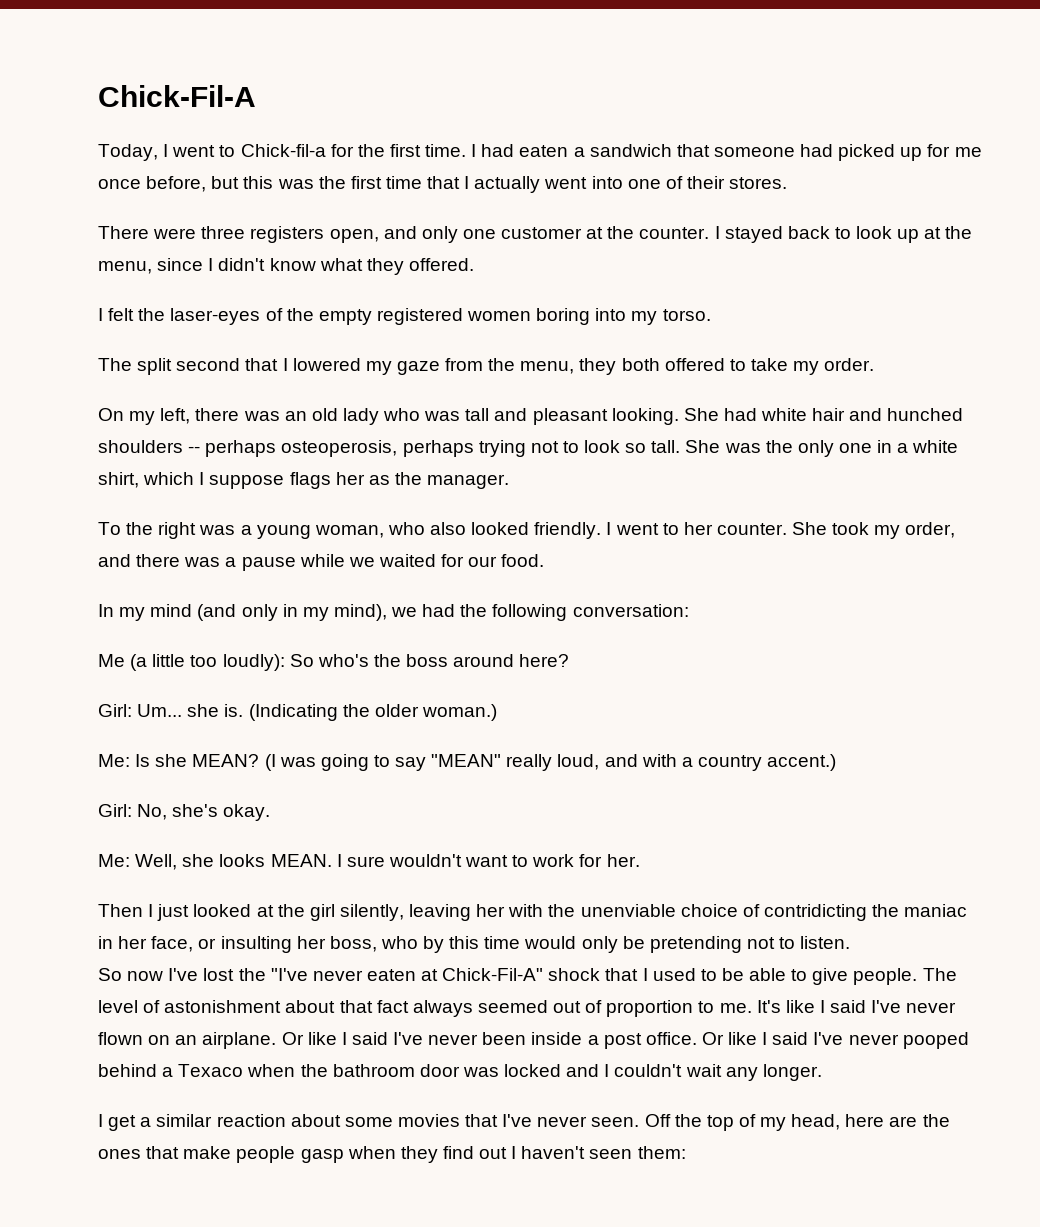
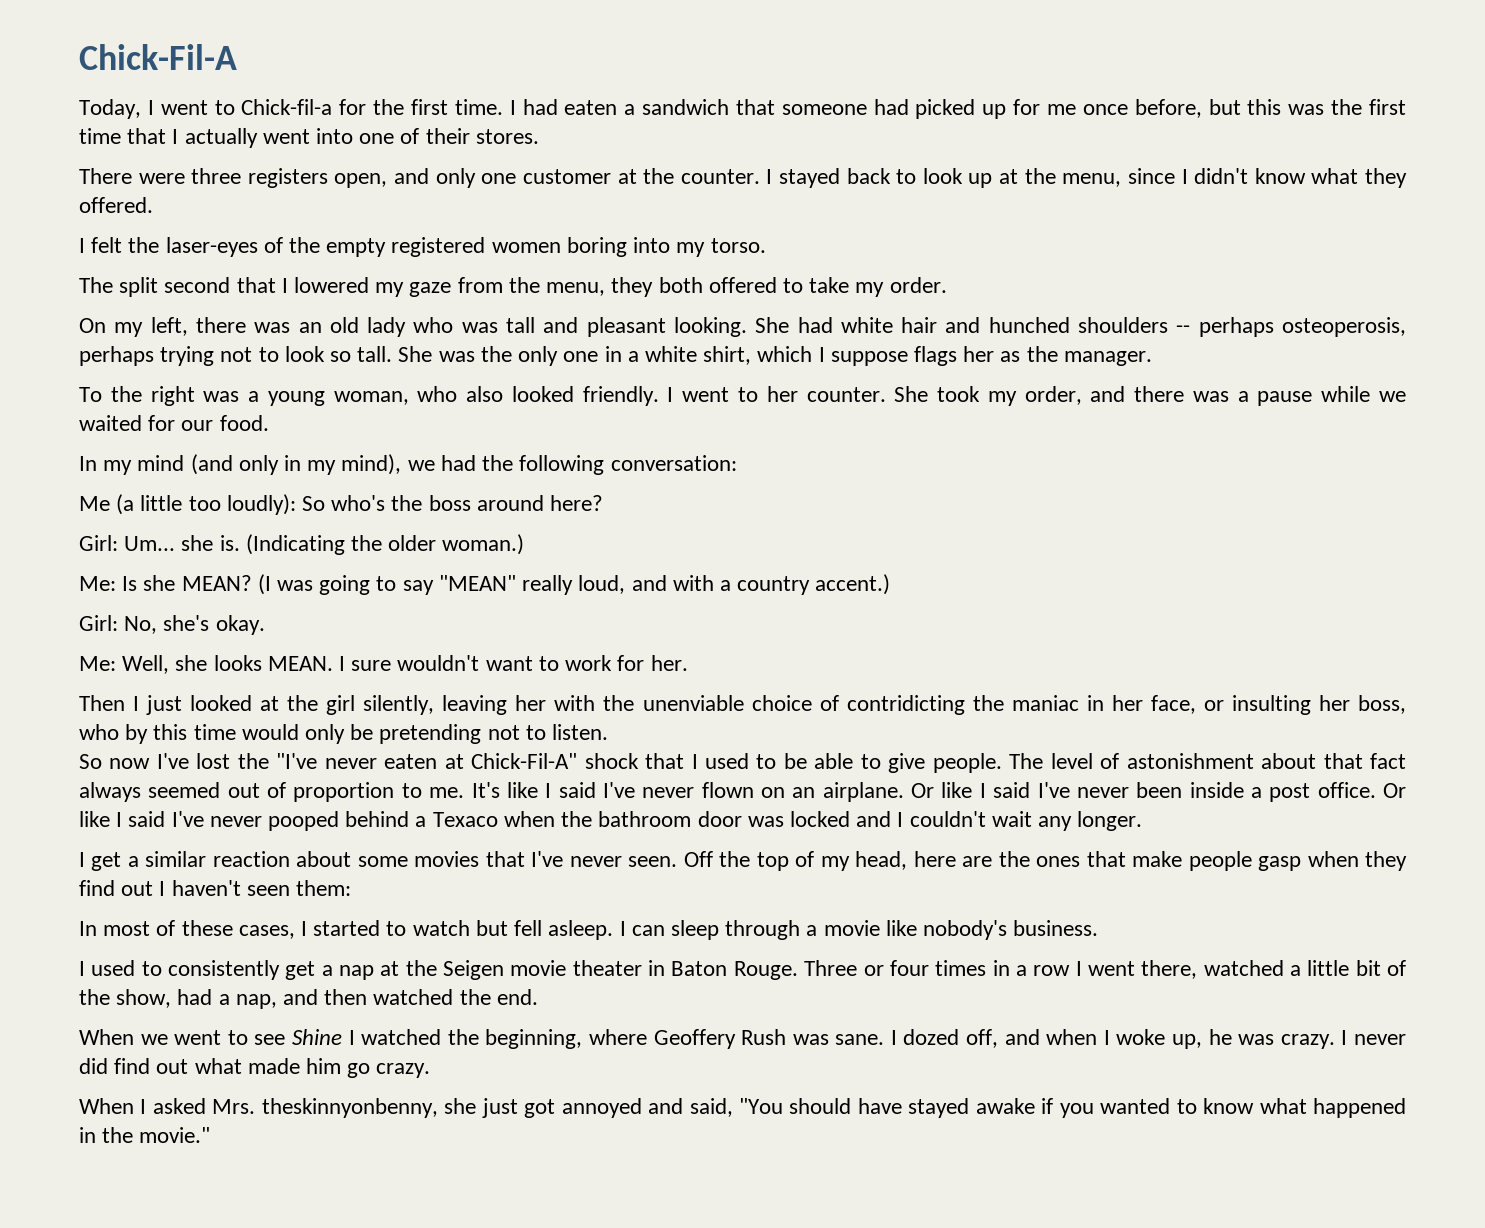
(686, 1152) none -> [79,920,1099,940] [79,960,1406,980] [79,989,538,1009] [79,1029,1407,1049] [79,1058,431,1078] [79,1098,1407,1118] [79,1127,211,1143] // In most of these cases, I started to watch but fell asleep. I can sleep through a movie like nobody's business. // I used to consistently get a nap at the Seigen movie theater in Baton Rouge. Three or four times in a row I went there, watched a little bit of the show, had a nap, and then watched the end. // When we went to see Shine I watched the beginning, where Geoffery Rush was sane. I dozed off, and when I woke up, he was crazy. I never did find out what made him go crazy. // When I asked Mrs. theskinnyonbenny, she just got annoyed and said, "You should have stayed awake if you wanted to know what happened in the movie."

